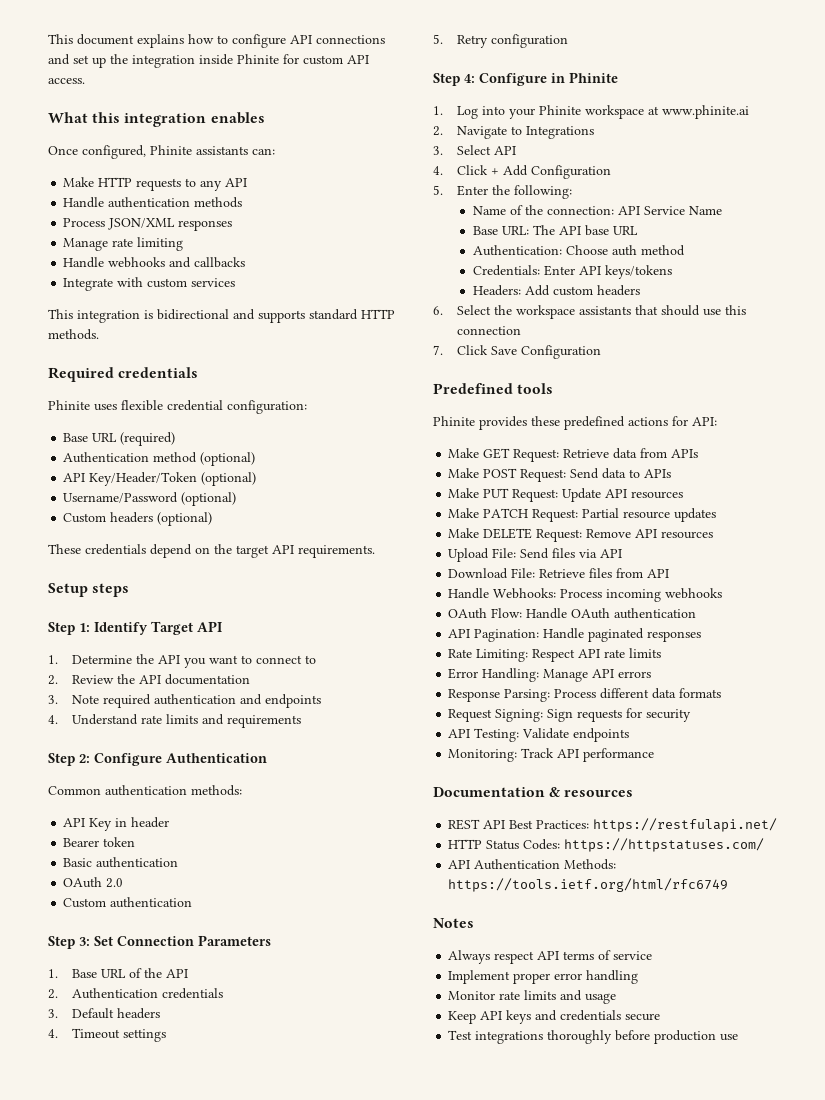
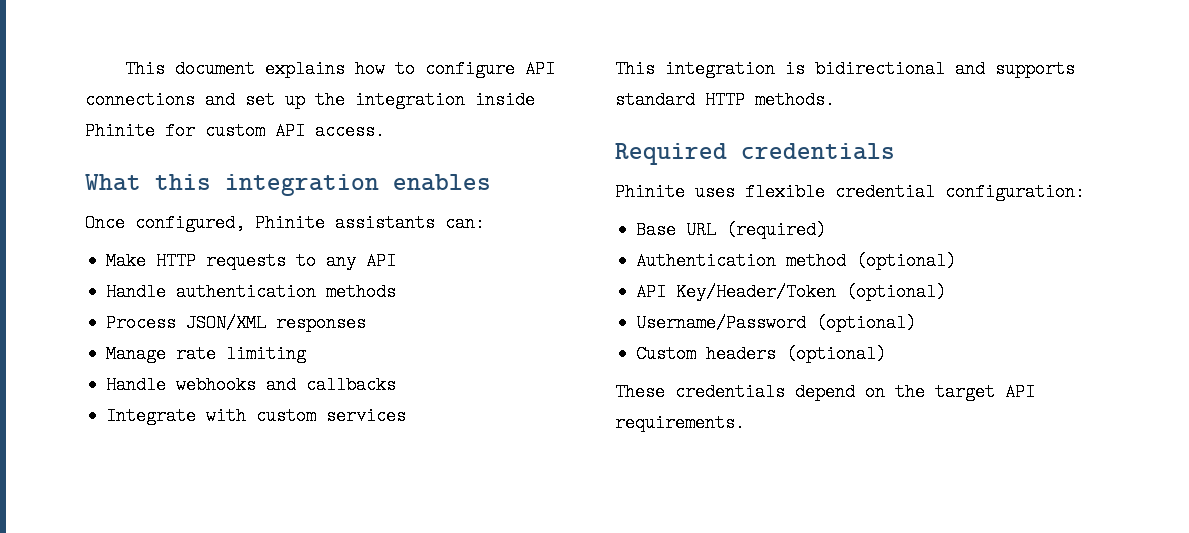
[48,583,130,597] [48,621,223,635] [48,654,317,668] [48,674,251,685] [48,694,322,708] [48,714,302,728] [48,753,267,766] [48,785,242,796] [63,817,170,831] [63,837,136,847] [63,857,179,868] [63,877,124,888] [63,897,193,908] [48,935,271,949] [48,968,189,978] [48,988,224,999] [48,1008,161,1019] [48,1028,167,1042] [433,34,569,48] [433,72,618,86] [433,105,750,119] [433,126,595,139] [433,145,517,155] [433,165,612,179] [433,185,573,199] [472,205,722,215] [472,225,638,236] [472,245,685,256] [472,265,672,279] [472,285,640,296] [433,305,747,319] [457,326,522,335] [433,345,602,359] [433,383,554,394] [433,416,717,430] [448,448,699,462] [448,468,672,482] [448,488,684,502] [448,508,717,522] [448,528,714,542] [448,548,623,562] [448,568,670,579] [448,588,723,602] [448,608,697,619] [448,628,702,642] [448,648,662,662] [448,668,652,682] [448,688,722,702] [448,708,692,722] [448,728,630,742] [448,748,655,762] [433,787,634,797] [448,818,778,832] [448,838,765,852] [448,859,617,870] [448,878,729,892] [433,918,474,928] [448,950,653,964] [448,970,639,984] [448,990,617,1004] [448,1010,661,1024] [448,1030,739,1044] // Setup steps // Step 1: Identify Target API // 1. Determine the API you want to connect to // 2. Review the API documentation // 3. Note required authentication and endpoints // 4. Understand rate limits and requirements // Step 2: Configure Authentication // Common authentication methods: // API Key in header // Bearer token // Basic authentication // OAuth 2.0 // Custom authentication // Step 3: Set Connection Parameters // 1. Base URL of the API // 2. Authentication credentials // 3. Default headers // 4. Timeout settings // 5. Retry configuration // Step 4: Configure in Phinite // 1. Log into your Phinite workspace at www.phinite.ai // 2. Navigate to Integrations // 3. Select API // 4. Click + Add Configuration // 5. Enter the following: // Name of the connection: API Service Name // Base URL: The API base URL // Authentication: Choose auth method // Credentials: Enter API keys/tokens // Headers: Add custom headers // 6. Select the workspace assistants that should use this connection // 7. Click Save Configuration // Predefined tools // Phinite provides these predefined actions for API: // Make GET Request: Retrieve data from APIs // Make POST Request: Send data to APIs // Make PUT Request: Update API resources // Make PATCH Request: Partial resource updates // Make DELETE Request: Remove API resources // Upload File: Send files via API // Download File: Retrieve files from API // Handle Webhooks: Process incoming webhooks // OAuth Flow: Handle OAuth authentication // API Pagination: Handle paginated responses // Rate Limiting: Respect API rate limits // Error Handling: Manage API errors // Response Parsing: Process different data formats // Request Signing: Sign requests for security // API Testing: Validate endpoints // Monitoring: Track API performance // Documentation & resources // REST API Best Practices: https://restfulapi.net/ // HTTP Status Codes: https://httpstatuses.com/ // API Authentication Methods: https://tools.ietf.org/html/rfc6749 // Notes // Always respect API terms of service // Implement proper error handling // Monitor rate limits and usage // Keep API keys and credentials secure // Test integrations thoroughly before production use -> (745, 423) none

